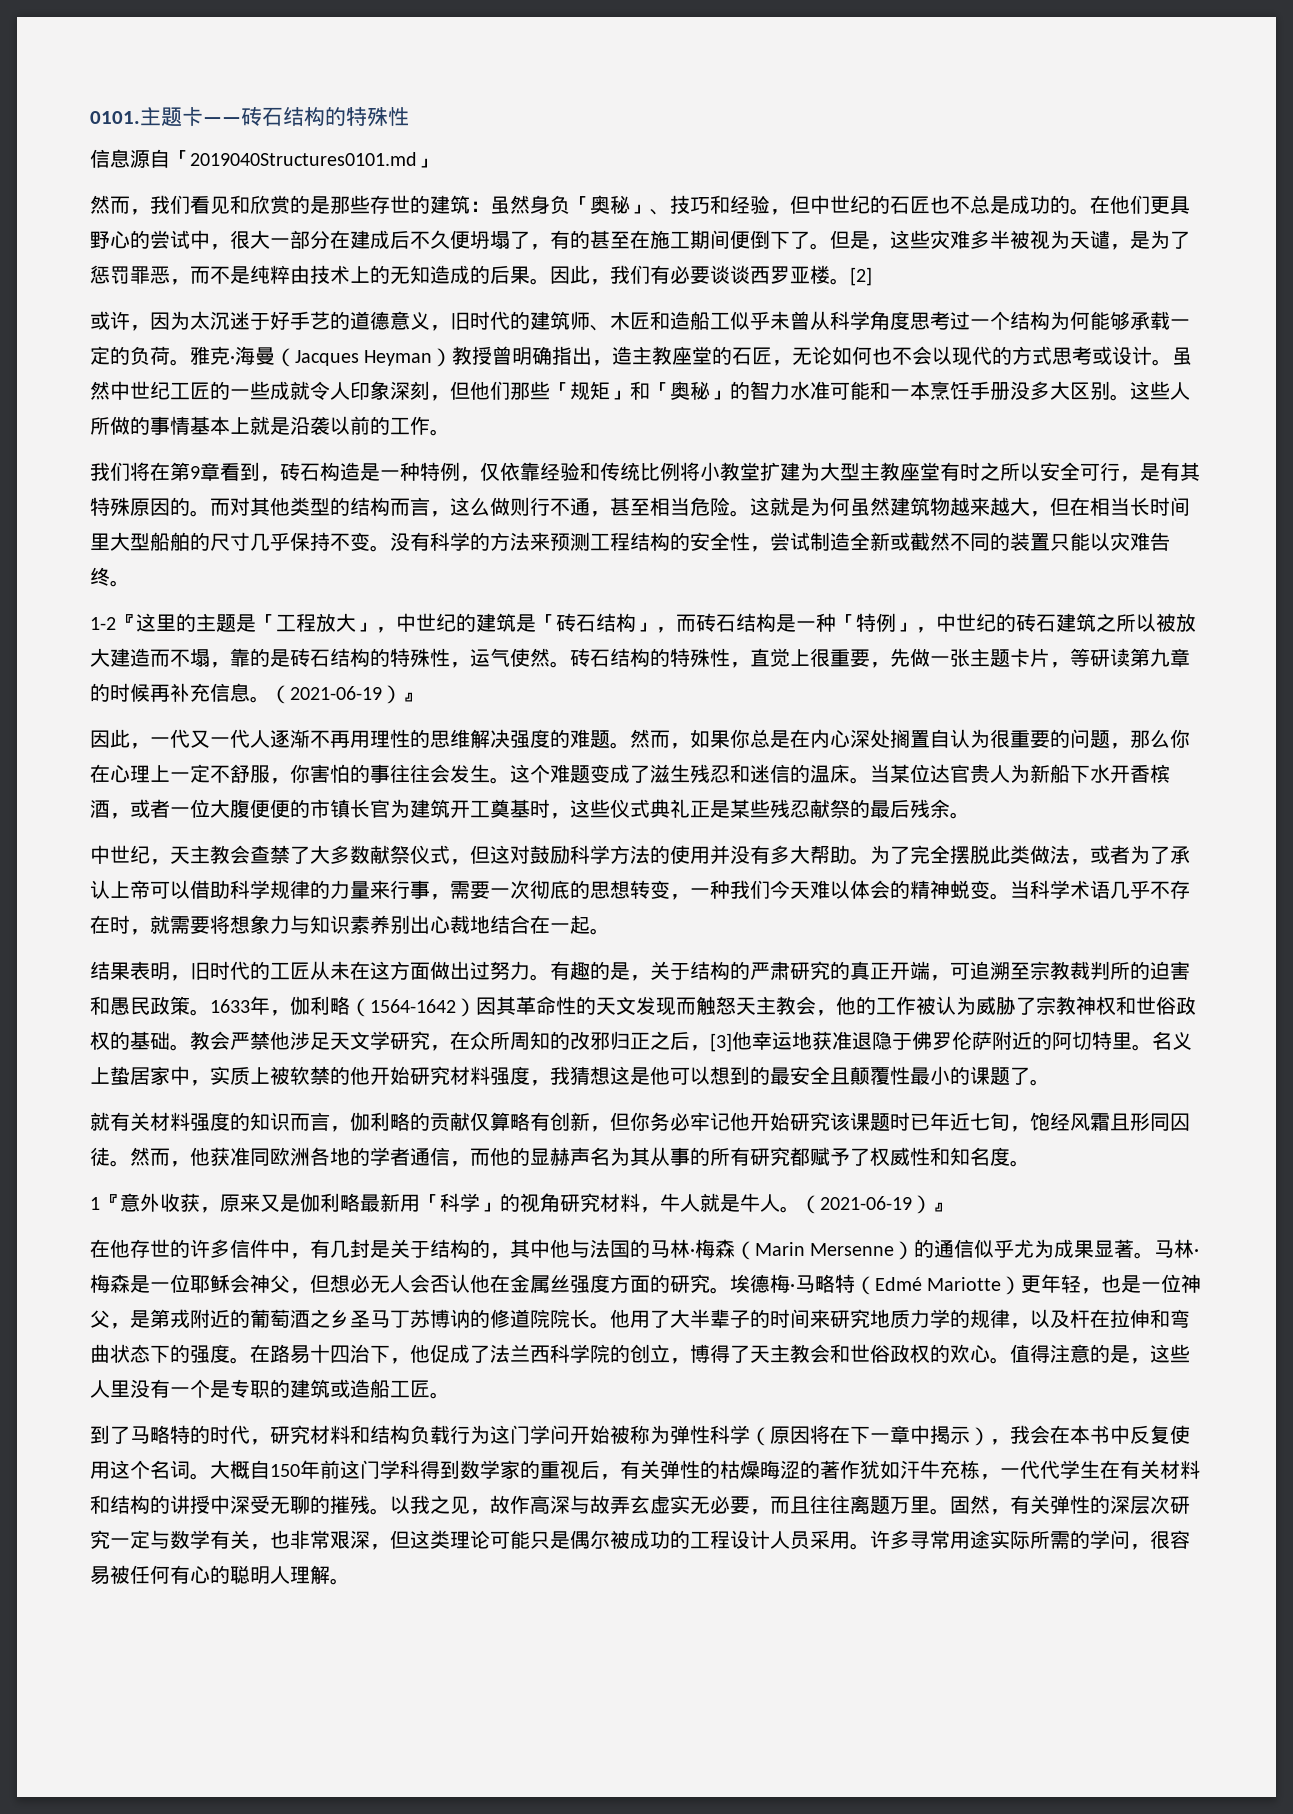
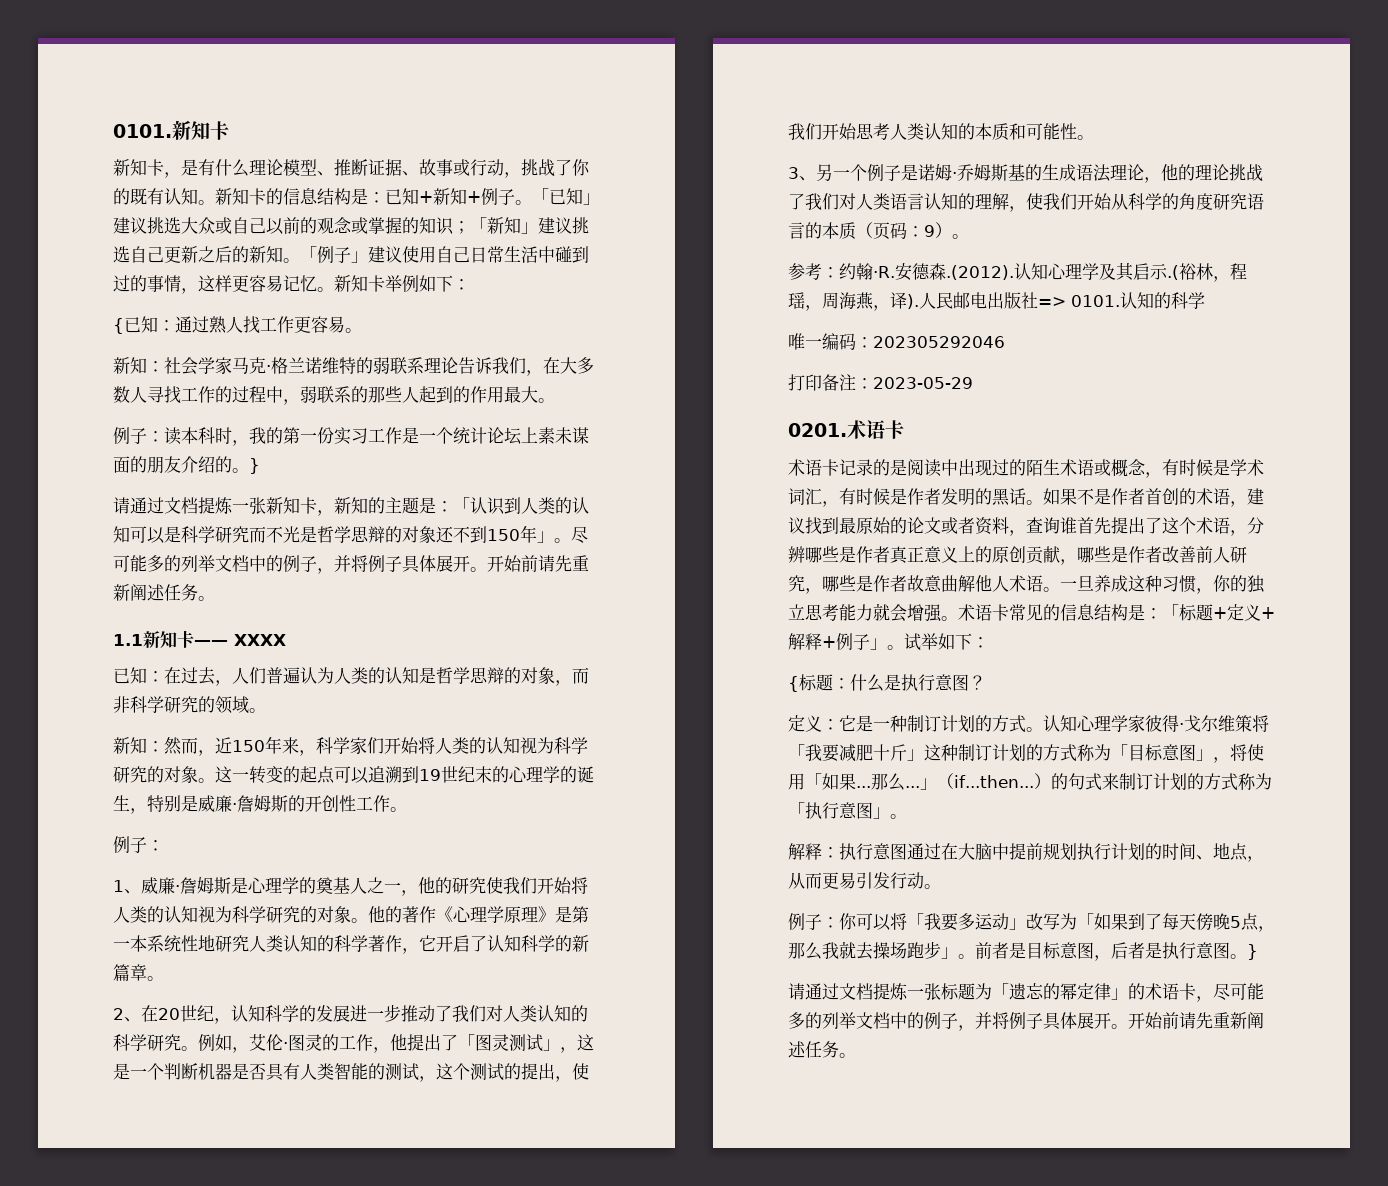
[90,106,409,127] [90,149,437,168] [90,195,1190,215] [90,230,1190,250] [90,265,872,286] [90,311,1190,331] [90,346,1193,367] [90,381,1190,401] [90,416,450,436] [90,462,1200,482] [90,497,1190,517] [90,532,1170,552] [90,567,130,587] [90,613,1196,633] [90,648,1190,668] [90,683,422,704] [90,729,1190,749] [90,764,1170,784] [90,799,970,819] [90,845,1190,865] [90,880,1190,900] [90,915,610,935] [90,961,1190,981] [90,996,1196,1017] [90,1031,1192,1052] [90,1066,1050,1086] [90,1112,1190,1132] [90,1147,1030,1167] [90,1193,952,1214] [90,1239,1200,1260] [90,1274,1202,1295] [90,1309,1190,1329] [90,1344,1190,1364] [90,1379,450,1399] [90,1425,1190,1446] [90,1460,1200,1480] [90,1495,1190,1515] [90,1530,1190,1550] [90,1565,330,1585] 0101.主题卡——砖石结构的特殊性 // 信息源自「2019040Structures0101.md」 // 然而，我们看见和欣赏的是那些存世的建筑：虽然身负「奥秘」、技巧和经验，但中世纪的石匠也不总是成功的。在他们更具野心的尝试中，很大一部分在建成后不久便坍塌了，有的甚至在施工期间便倒下了。但是，这些灾难多半被视为天谴，是为了惩罚罪恶，而不是纯粹由技术上的无知造成的后果。因此，我们有必要谈谈西罗亚楼。[2] // 或许，因为太沉迷于好手艺的道德意义，旧时代的建筑师、木匠和造船工似乎未曾从科学角度思考过一个结构为何能够承载一定的负荷。雅克·海曼（Jacques Heyman）教授曾明确指出，造主教座堂的石匠，无论如何也不会以现代的方式思考或设计。虽然中世纪工匠的一些成就令人印象深刻，但他们那些「规矩」和「奥秘」的智力水准可能和一本烹饪手册没多大区别。这些人所做的事情基本上就是沿袭以前的工作。 // 我们将在第9章看到，砖石构造是一种特例，仅依靠经验和传统比例将小教堂扩建为大型主教座堂有时之所以安全可行，是有其特殊原因的。而对其他类型的结构而言，这么做则行不通，甚至相当危险。这就是为何虽然建筑物越来越大，但在相当长时间里大型船舶的尺寸几乎保持不变。没有科学的方法来预测工程结构的安全性，尝试制造全新或截然不同的装置只能以灾难告终。 // 1-2『这里的主题是「工程放大」，中世纪的建筑是「砖石结构」，而砖石结构是一种「特例」，中世纪的砖石建筑之所以被放大建造而不塌，靠的是砖石结构的特殊性，运气使然。砖石结构的特殊性，直觉上很重要，先做一张主题卡片，等研读第九章的时候再补充信息。（2021-06-19）』 // 因此，一代又一代人逐渐不再用理性的思维解决强度的难题。然而，如果你总是在内心深处搁置自认为很重要的问题，那么你在心理上一定不舒服，你害怕的事往往会发生。这个难题变成了滋生残忍和迷信的温床。当某位达官贵人为新船下水开香槟酒，或者一位大腹便便的市镇长官为建筑开工奠基时，这些仪式典礼正是某些残忍献祭的最后残余。 // 中世纪，天主教会查禁了大多数献祭仪式，但这对鼓励科学方法的使用并没有多大帮助。为了完全摆脱此类做法，或者为了承认上帝可以借助科学规律的力量来行事，需要一次彻底的思想转变，一种我们今天难以体会的精神蜕变。当科学术语几乎不存在时，就需要将想象力与知识素养别出心裁地结合在一起。 // 结果表明，旧时代的工匠从未在这方面做出过努力。有趣的是，关于结构的严肃研究的真正开端，可追溯至宗教裁判所的迫害和愚民政策。1633年，伽利略（1564-1642）因其革命性的天文发现而触怒天主教会，他的工作被认为威胁了宗教神权和世俗政权的基础。教会严禁他涉足天文学研究，在众所周知的改邪归正之后，[3]他幸运地获准退隐于佛罗伦萨附近的阿切特里。名义上蛰居家中，实质上被软禁的他开始研究材料强度，我猜想这是他可以想到的最安全且颠覆性最小的课题了。 // 就有关材料强度的知识而言，伽利略的贡献仅算略有创新，但你务必牢记他开始研究该课题时已年近七旬，饱经风霜且形同囚徒。然而，他获准同欧洲各地的学者通信，而他的显赫声名为其从事的所有研究都赋予了权威性和知名度。 // 1『意外收获，原来又是伽利略最新用「科学」的视角研究材料，牛人就是牛人。（2021-06-19）』 // 在他存世的许多信件中，有几封是关于结构的，其中他与法国的马林·梅森（Marin Mersenne）的通信似乎尤为成果显著。马林·梅森是一位耶稣会神父，但想必无人会否认他在金属丝强度方面的研究。埃德梅·马略特（Edmé Mariotte）更年轻，也是一位神父，是第戎附近的葡萄酒之乡圣马丁苏博讷的修道院院长。他用了大半辈子的时间来研究地质力学的规律，以及杆在拉伸和弯曲状态下的强度。在路易十四治下，他促成了法兰西科学院的创立，博得了天主教会和世俗政权的欢心。值得注意的是，这些人里没有一个是专职的建筑或造船工匠。 // 到了马略特的时代，研究材料和结构负载行为这门学问开始被称为弹性科学（原因将在下一章中揭示），我会在本书中反复使用这个名词。大概自150年前这门学科得到数学家的重视后，有关弹性的枯燥晦涩的著作犹如汗牛充栋，一代代学生在有关材料和结构的讲授中深受无聊的摧残。以我之见，故作高深与故弄玄虚实无必要，而且往往离题万里。固然，有关弹性的深层次研究一定与数学有关，也非常艰深，但这类理论可能只是偶尔被成功的工程设计人员采用。许多寻常用途实际所需的学问，很容易被任何有心的聪明人理解 -> [113,120,229,140] [113,159,590,178] [113,188,600,205] [113,217,589,235] [113,246,589,263] [113,275,470,294] [113,316,362,334] [113,357,594,376] [113,386,555,405] [113,427,589,446] [113,456,260,474] [113,497,589,516] [113,525,588,544] [113,555,589,574] [113,584,215,601] [113,630,286,648] [113,667,589,686] [113,696,266,714] [113,736,588,756] [113,766,594,784] [113,794,407,814] [113,836,164,853] [113,876,588,896] [113,906,589,923] [113,935,589,954] [113,964,164,981] [113,1004,588,1024] [113,1034,594,1053] [113,1063,589,1082] [788,123,1094,141] [788,163,1263,183] [788,193,1264,212] [788,222,969,240] [788,262,1247,282] [788,292,1205,311] [788,333,1005,350] [788,374,973,391] [788,420,904,439] [788,459,1264,478] [788,488,1264,507] [788,517,1264,536] [788,546,1247,565] [788,575,1265,594] [788,603,1275,622] [788,633,989,651] [788,674,986,692] [788,715,1269,733] [788,744,1264,763] [788,773,1272,791] [788,802,907,819] [788,843,1264,862] [788,872,941,889] [788,913,1275,932] [788,941,1258,961] [788,983,1264,1002] [788,1012,1264,1031] [788,1041,839,1058] 0101.新知卡 // 新知卡，是有什么理论模型、推断证据、故事或行动，挑战了你的既有认知。新知卡的信息结构是：已知+新知+例子。「已知」建议挑选大众或自己以前的观念或掌握的知识；「新知」建议挑选自己更新之后的新知。「例子」建议使用自己日常生活中碰到过的事情，这样更容易记忆。新知卡举例如下： // {已知：通过熟人找工作更容易。 // 新知：社会学家马克·格兰诺维特的弱联系理论告诉我们，在大多数人寻找工作的过程中，弱联系的那些人起到的作用最大。 // 例子：读本科时，我的第一份实习工作是一个统计论坛上素未谋面的朋友介绍的。} // 请通过文档提炼一张新知卡，新知的主题是：「认识到人类的认知可以是科学研究而不光是哲学思辩的对象还不到150年」。尽可能多的列举文档中的例子，并将例子具体展开。开始前请先重新阐述任务。 // 1.1新知卡—— XXXX // 已知：在过去，人们普遍认为人类的认知是哲学思辩的对象，而非科学研究的领域。 // 新知：然而，近150年来，科学家们开始将人类的认知视为科学研究的对象。这一转变的起点可以追溯到19世纪末的心理学的诞生，特别是威廉·詹姆斯的开创性工作。 // 例子： // 1、威廉·詹姆斯是心理学的奠基人之一，他的研究使我们开始将人类的认知视为科学研究的对象。他的著作《心理学原理》是第一本系统性地研究人类认知的科学著作，它开启了认知科学的新篇章。 // 2、在20世纪，认知科学的发展进一步推动了我们对人类认知的科学研究。例如，艾伦·图灵的工作，他提出了「图灵测试」，这是一个判断机器是否具有人类智能的测试，这个测试的提出，使我们开始思考人类认知的本质和可能性。 // 3、另一个例子是诺姆·乔姆斯基的生成语法理论，他的理论挑战了我们对人类语言认知的理解，使我们开始从科学的角度研究语言的本质（页码：9）。 // 参考：约翰·R.安德森.(2012).认知心理学及其启示.(裕林，程瑶，周海燕，译).人民邮电出版社=> 0101.认知的科学 // 唯一编码：202305292046 // 打印备注：2023-05-29 // 0201.术语卡 // 术语卡记录的是阅读中出现过的陌生术语或概念，有时候是学术词汇，有时候是作者发明的黑话。如果不是作者首创的术语，建议找到最原始的论文或者资料，查询谁首先提出了这个术语，分辨哪些是作者真正意义上的原创贡献，哪些是作者改善前人研究，哪些是作者故意曲解他人术语。一旦养成这种习惯，你的独立思考能力就会增强。术语卡常见的信息结构是：「标题+定义+解释+例子」。试举如下： // {标题：什么是执行意图？ // 定义：它是一种制订计划的方式。认知心理学家彼得·戈尔维策将「我要减肥十斤」这种制订计划的方式称为「目标意图」，将使用「如果...那么...」（if...then...）的句式来制订计划的方式称为「执行意图」。 // 解释：执行意图通过在大脑中提前规划执行计划的时间、地点，从而更易引发行动。 // 例子：你可以将「我要多运动」改写为「如果到了每天傍晚5点，那么我就去操场跑步」。前者是目标意图，后者是执行意图。} // 请通过文档提炼一张标题为「遗忘的幂定律」的术语卡，尽可能多的列举文档中的例子，并将例子具体展开。开始前请先重新阐述任务

